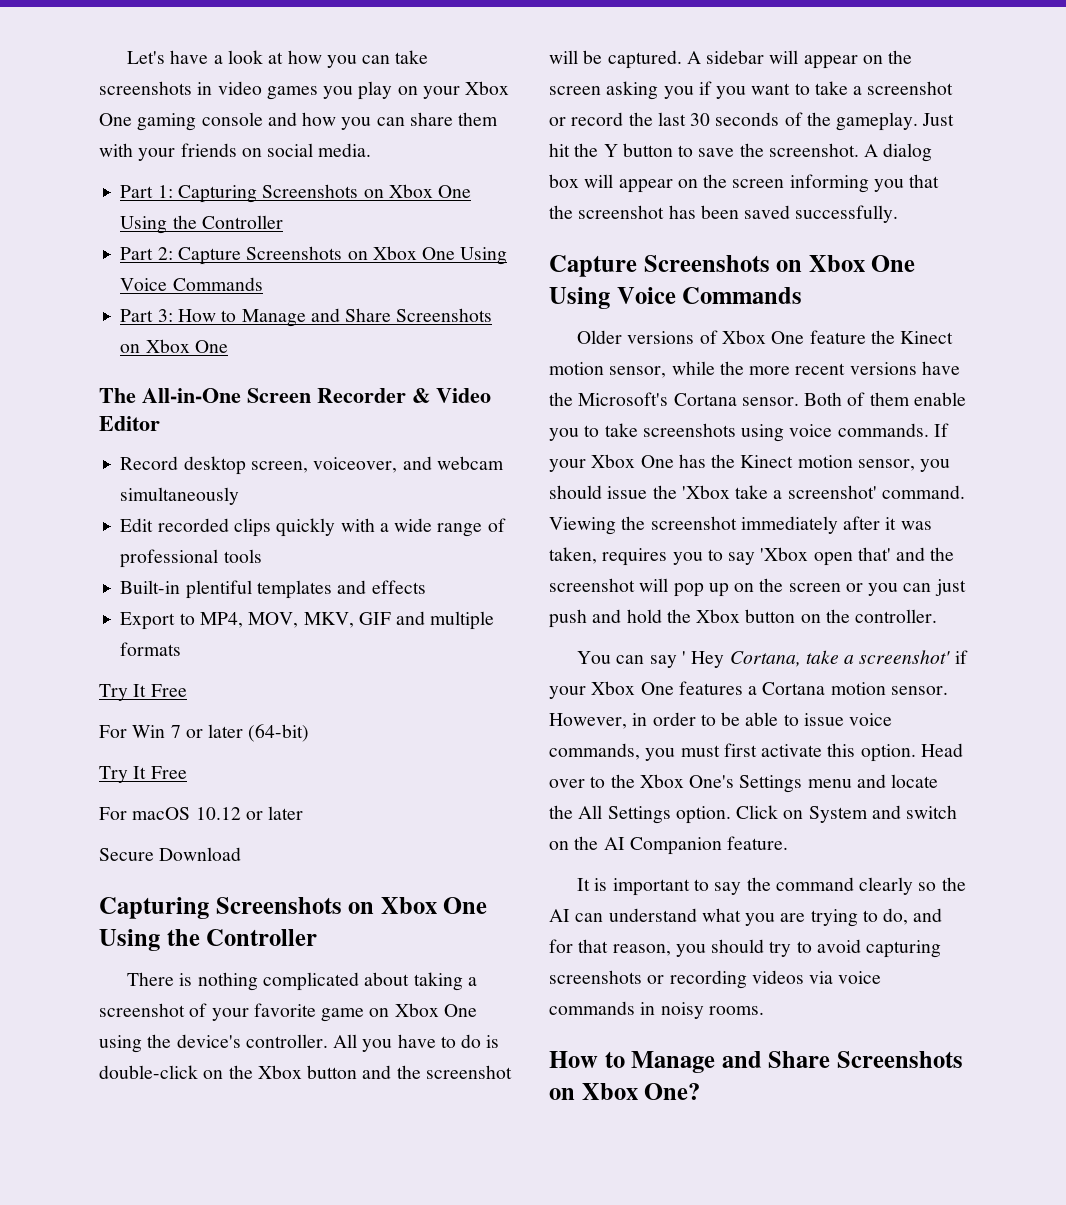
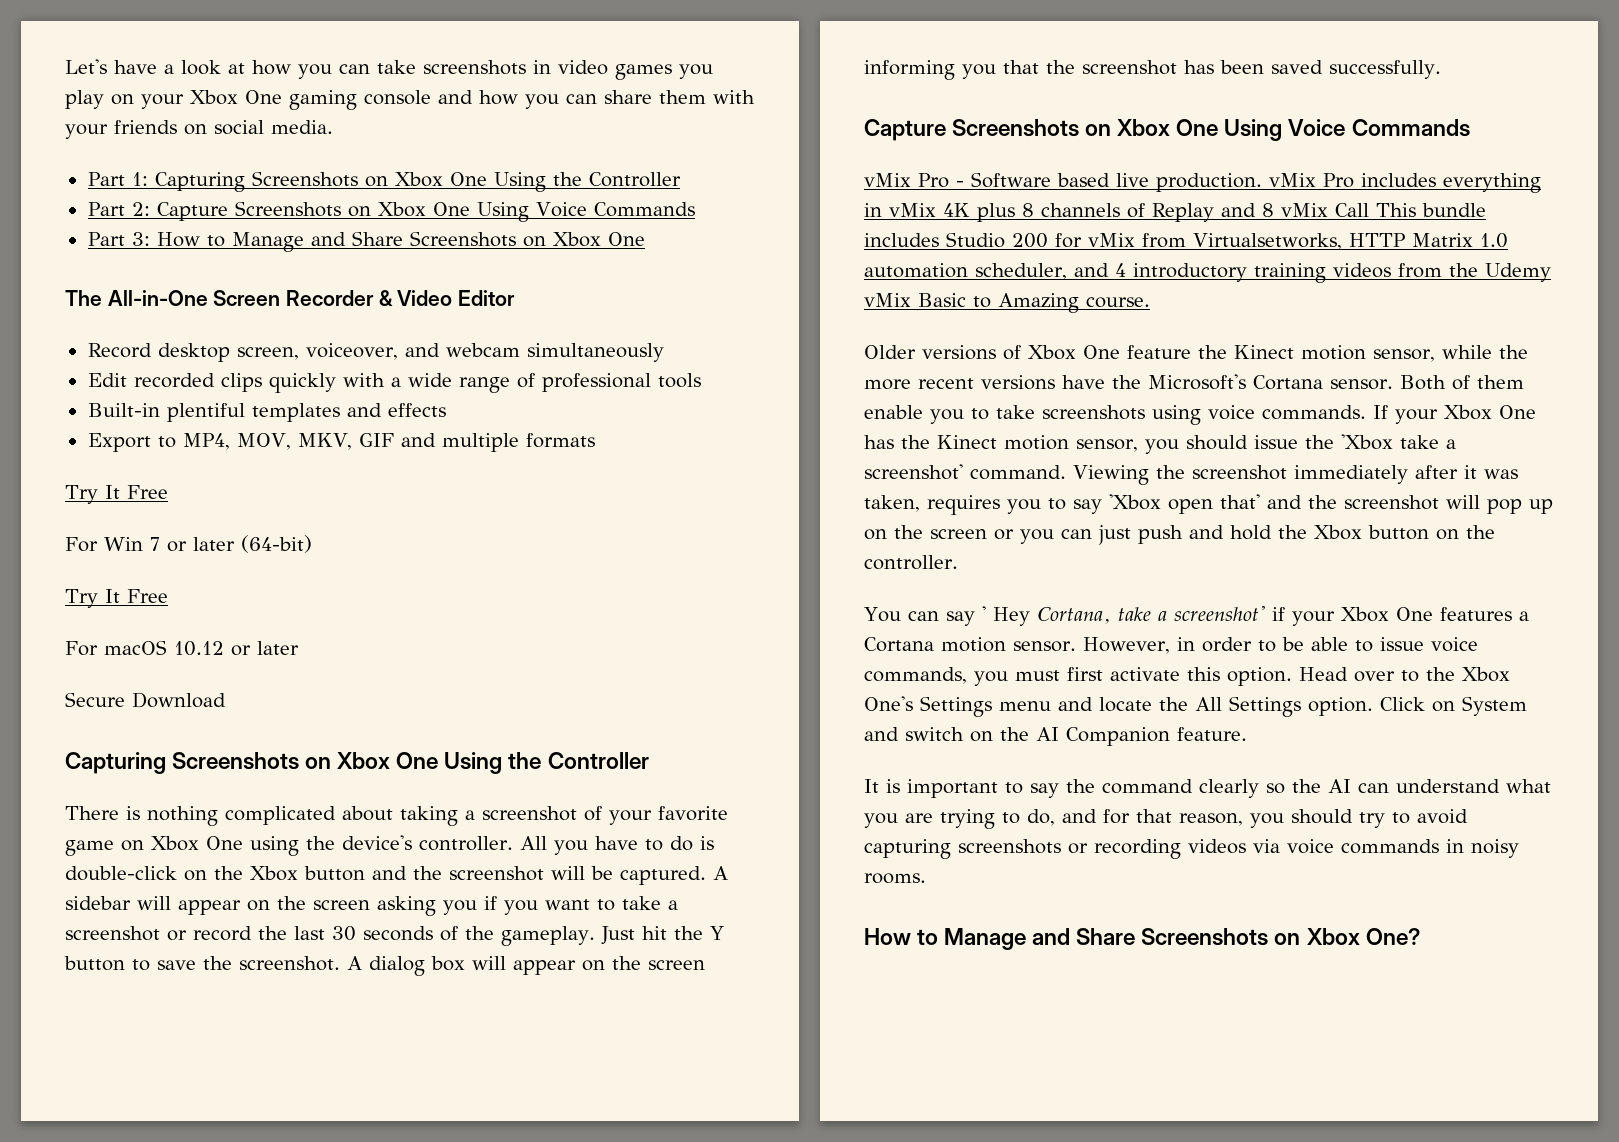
(803, 295) none -> [864,172,1541,193] [864,203,1486,222] [864,232,1508,250] [864,263,1551,283] [864,293,1150,313] // vMix Pro - Software based live production. vMix Pro includes everything in vMix 4K plus 8 channels of Replay and 8 vMix Call This bundle includes Studio 200 for vMix from Virtualsetworks, HTTP Matrix 1.0 automation scheduler, and 4 introductory training videos from the Udemy vMix Basic to Amazing course.

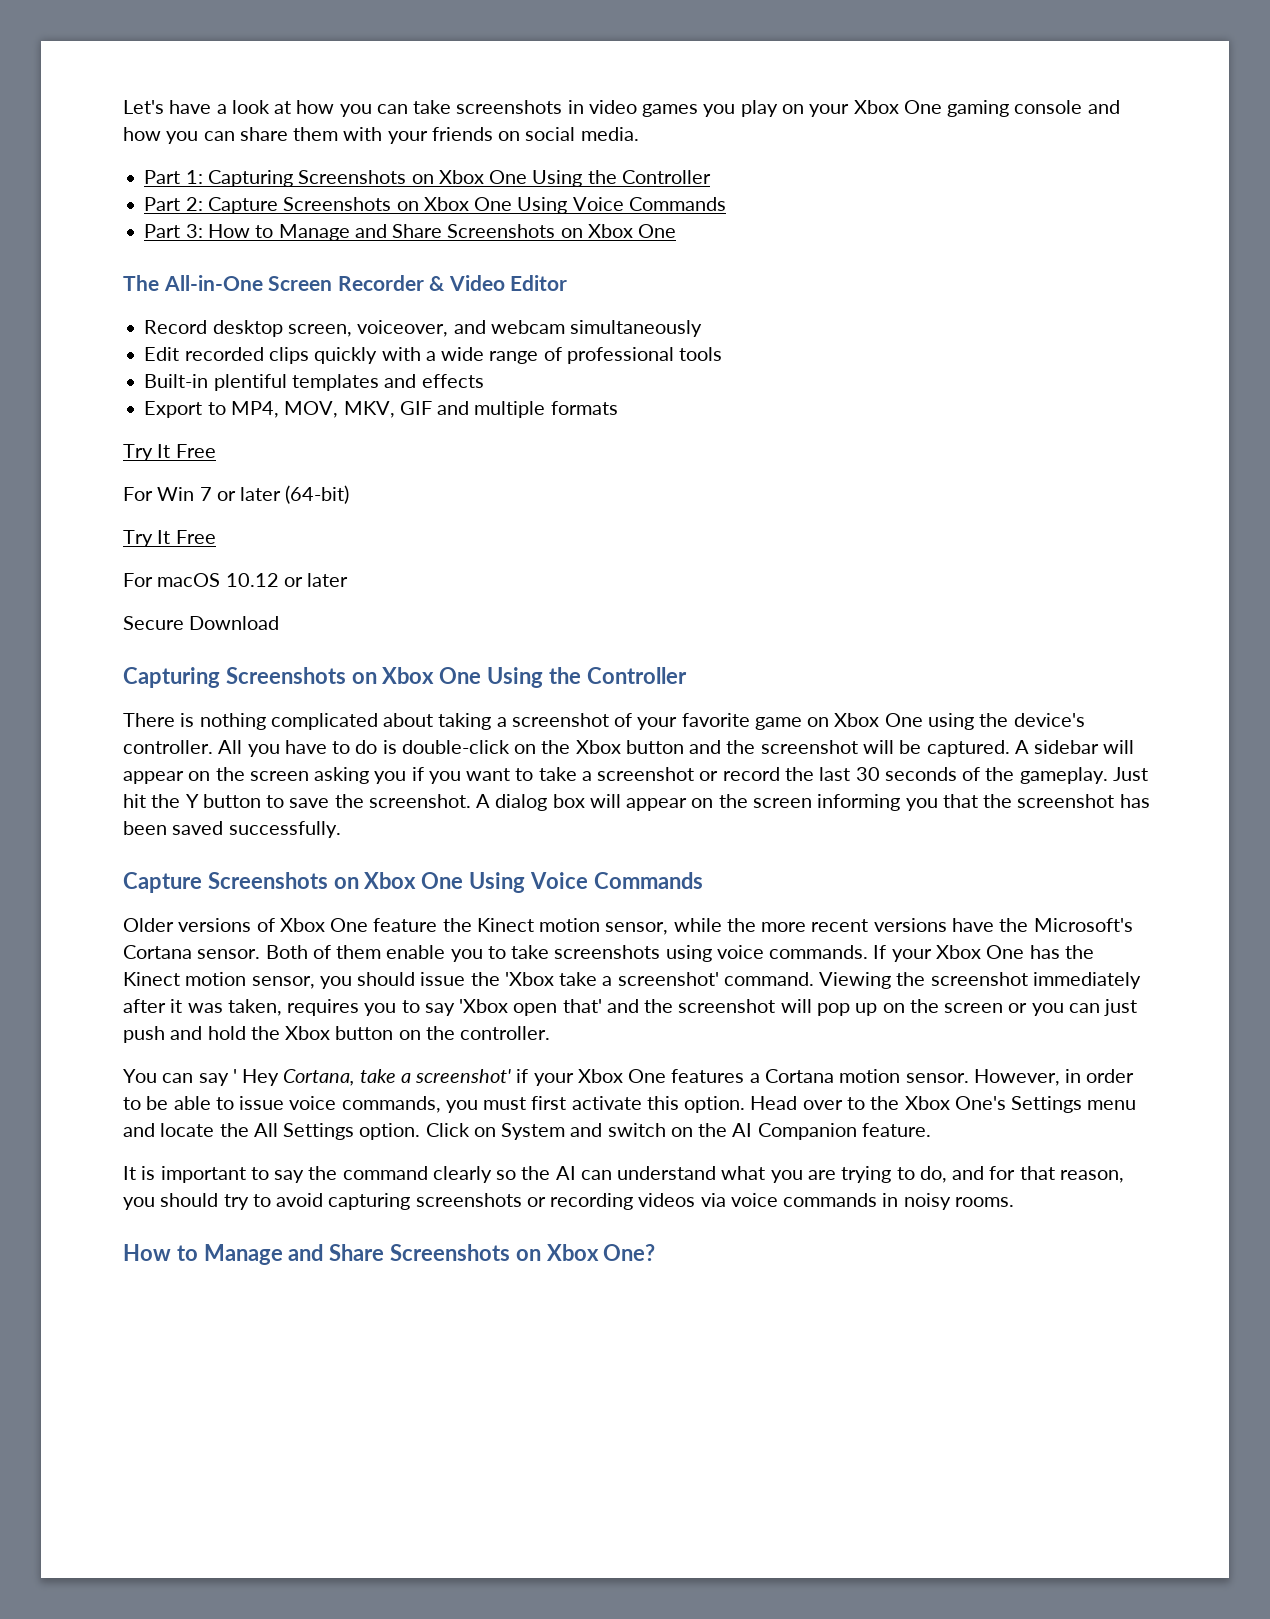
[864,172,1541,193] [864,203,1486,222] [864,232,1508,250] [864,263,1551,283] [864,293,1150,313] // vMix Pro - Software based live production. vMix Pro includes everything in vMix 4K plus 8 channels of Replay and 8 vMix Call This bundle includes Studio 200 for vMix from Virtualsetworks, HTTP Matrix 1.0 automation scheduler, and 4 introductory training videos from the Udemy vMix Basic to Amazing course. -> (703, 880) none

